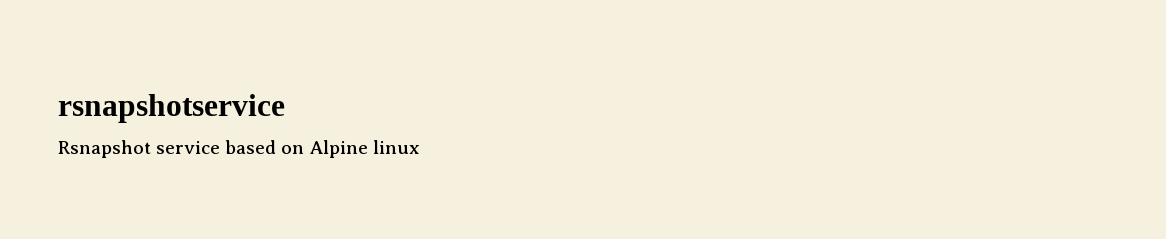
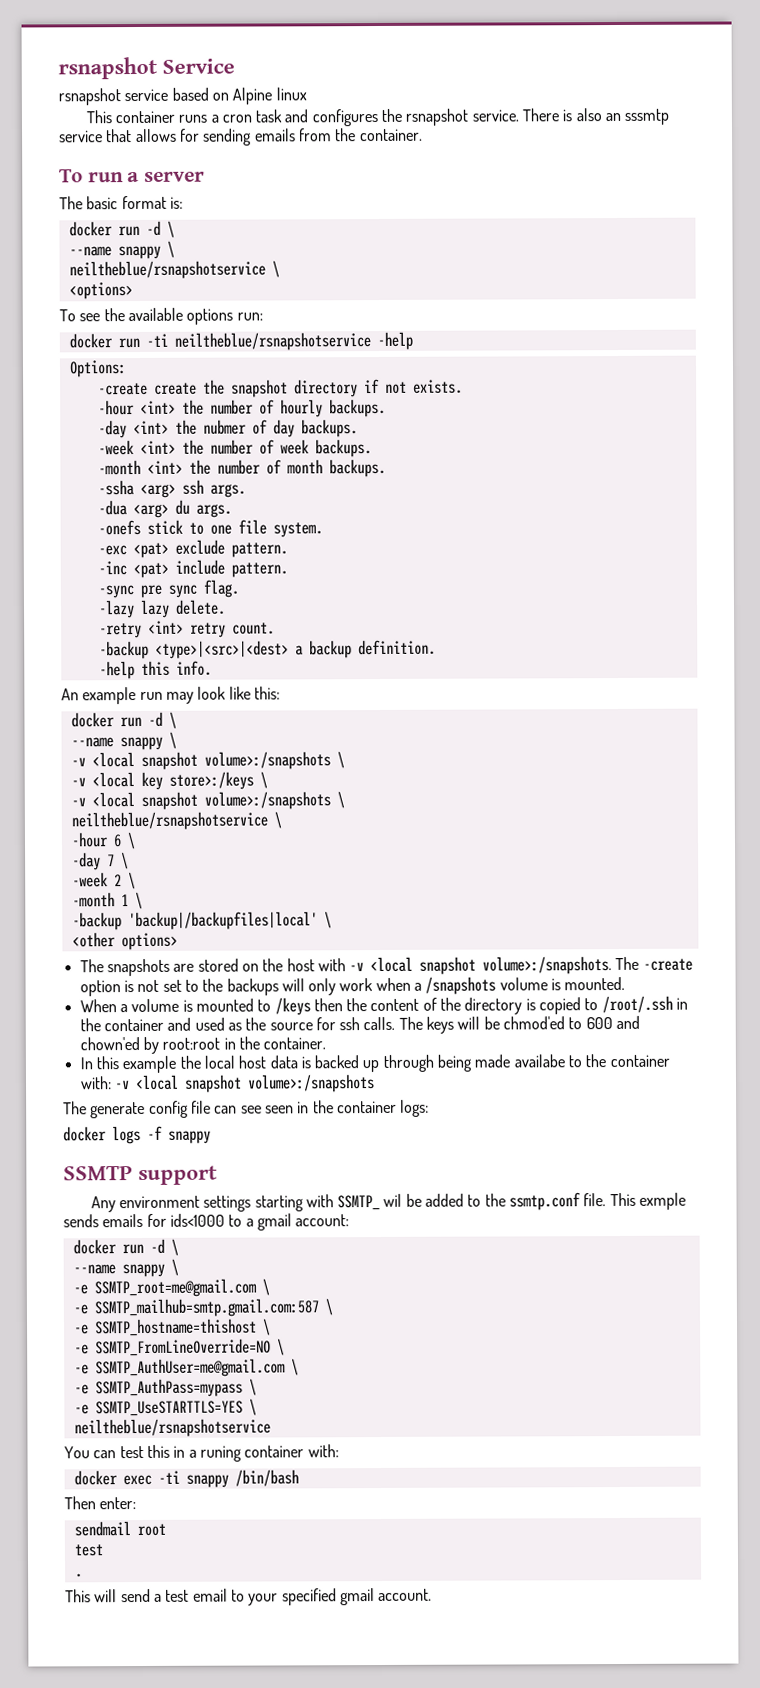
[58,94,285,123] [58,140,151,158] rsnapshotservice // Rsnapshot -> [58,56,235,80] [58,88,121,106] rsnapshot Service // rsnapshot
(420, 147) none -> [85,108,670,127] [59,128,423,146] [59,169,206,183] [59,195,183,210] [68,220,175,238] [68,240,175,260] [68,260,280,280] [68,282,133,300] [59,307,263,325] [68,331,413,351] [68,360,127,378] [97,378,463,398] [97,398,386,418] [97,419,358,439] [97,439,372,458] [97,458,386,478] [97,479,246,499] [97,499,232,519] [97,519,323,538] [97,539,288,559] [97,559,288,579] [97,579,239,599] [97,599,226,619] [98,620,275,639] [98,639,436,660] [98,660,212,680] [61,686,280,705] [70,711,177,729] [70,731,177,751] [70,751,345,771] [70,771,268,791] [70,791,345,811] [70,811,282,831] [70,832,136,850] [71,852,129,871] [71,872,136,890] [71,891,143,910] [71,911,332,931] [71,932,178,951] [79,956,693,977] [79,976,626,997] [79,995,689,1016] [79,1015,641,1034] [79,1036,327,1054] [79,1054,670,1074] [79,1074,375,1093] [63,1099,430,1119] [63,1125,211,1145] [63,1165,218,1186] [90,1192,687,1213] [63,1213,350,1231] [72,1238,179,1256] [72,1258,179,1278] [72,1278,270,1298] [72,1298,333,1318] [73,1318,271,1337] [73,1338,285,1357] [73,1358,299,1378] [73,1378,257,1398] [73,1398,257,1417] [73,1418,271,1438] [64,1444,339,1462] [73,1469,299,1488] [64,1496,137,1510] [73,1521,166,1537] [73,1544,103,1557] [74,1573,83,1578] [65,1588,433,1606] // This container runs a cron task and configures the rsnapshot service. There is also an sssmtp service that allows for sending emails from the container. // To run a server // The basic format is: // docker run -d \ // --name snappy \ // neiltheblue/rsnapshotservice \ // <options> // To see the available options run: // docker run -ti neiltheblue/rsnapshotservice -help // Options: // -create create the snapshot directory if not exists. // -hour <int> the number of hourly backups. // -day <int> the nubmer of day backups. // -week <int> the number of week backups. // -month <int> the number of month backups. // -ssha <arg> ssh args. // -dua <arg> du args. // -onefs stick to one file system. // -exc <pat> exclude pattern. // -inc <pat> include pattern. // -sync pre sync flag. // -lazy lazy delete. // -retry <int> retry count. // -backup <type>|<src>|<dest> a backup definition. // -help this info. // An example run may look like this: // docker run -d \ // --name snappy \ // -v <local snapshot volume>:/snapshots \ // -v <local key store>:/keys \ // -v <local snapshot volume>:/snapshots \ // neiltheblue/rsnapshotservice \ // -hour 6 \ // -day 7 \ // -week 2 \ // -month 1 \ // -backup 'backup|/backupfiles|local' \ // <other options> // The snapshots are stored on the host with -v <local snapshot volume>:/snapshots. The -create option is not set to the backups will only work when a /snapshots volume is mounted. // When a volume is mounted to /keys then the content of the directory is copied to /root/.ssh in the container and used as the source for ssh calls. The keys will be chmod'ed to 600 and chown'ed by root:root in the container. // In this example the local host data is backed up through being made availabe to the container with: -v <local snapshot volume>:/snapshots // The generate config file can see seen in the container logs: // docker logs -f snappy // SSMTP support // Any environment settings starting with SSMTP_ wil be added to the ssmtp.conf file. This exmple sends emails for ids<1000 to a gmail account: // docker run -d \ // --name snappy \ // -e SSMTP_root=me@gmail.com \ // -e SSMTP_mailhub=smtp.gmail.com:587 \ // -e SSMTP_hostname=thishost \ // -e SSMTP_FromLineOverride=NO \ // -e SSMTP_AuthUser=me@gmail.com \ // -e SSMTP_AuthPass=mypass \ // -e SSMTP_UseSTARTTLS=YES \ // neiltheblue/rsnapshotservice // You can test this in a runing container with: // docker exec -ti snappy /bin/bash // Then enter: // sendmail root // test // . // This will send a test email to your specified gmail account.

